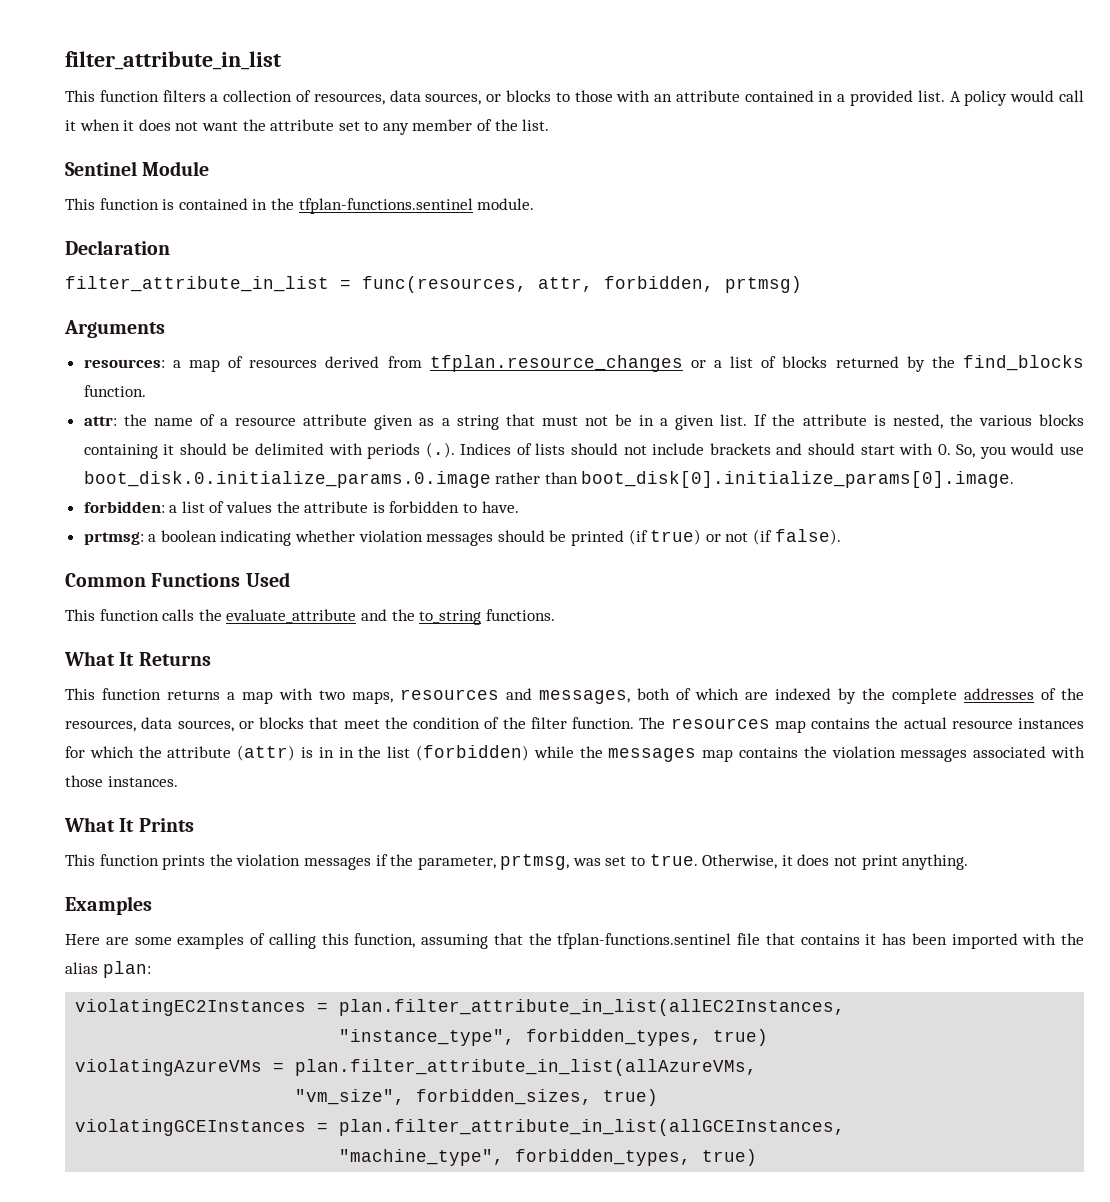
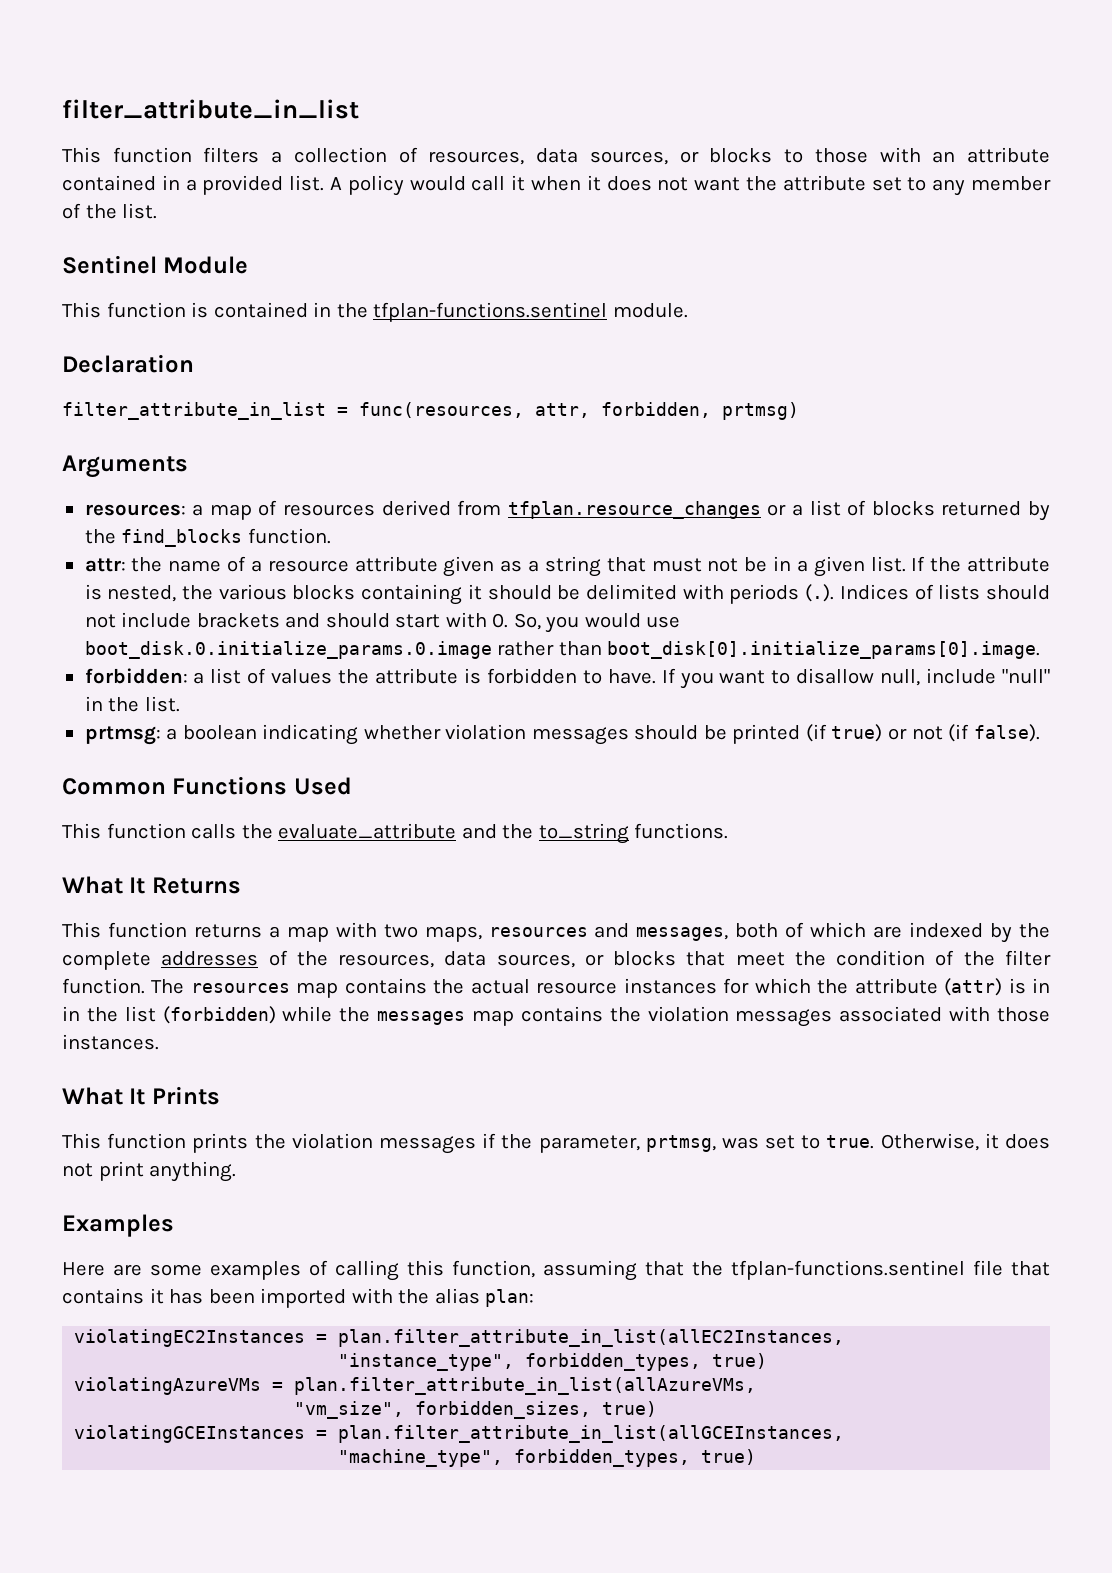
(519, 507) none -> [661,668,1050,689] [84,696,180,712] If you want to disallow null, include "null" in the list.

